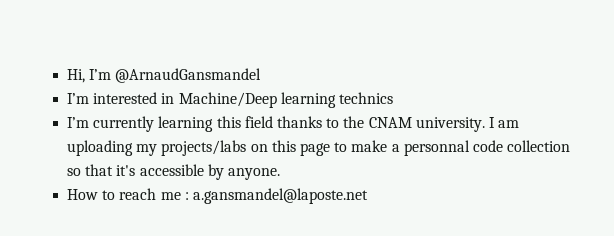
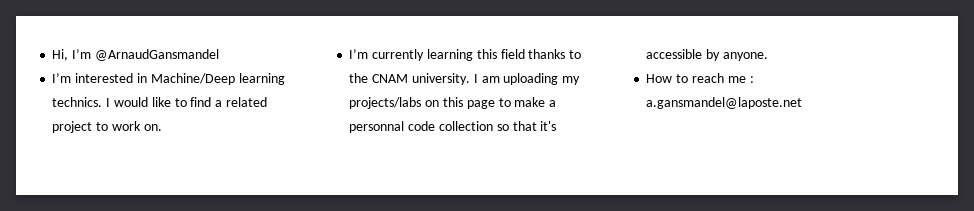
[338,92,393,104] technics -> [52,97,267,107] [52,121,162,133] technics. I would like to find a related project to work on.

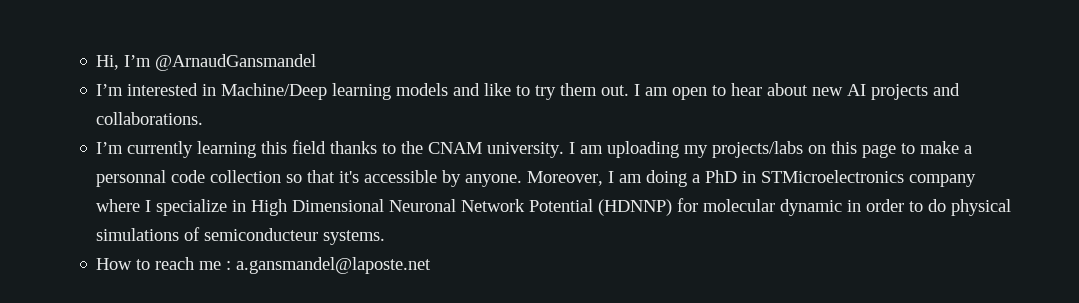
[52,97,267,107] [52,121,162,133] technics. I would like to find a related project to work on. -> [396,83,961,100] [96,112,204,125] models and like to try them out. I am open to hear about new AI projects and collaborations.
(768, 56) none -> [527,170,977,187] [96,198,1012,216] [96,227,386,245] Moreover, I am doing a PhD in STMicroelectronics company where I specialize in High Dimensional Neuronal Network Potential (HDNNP) for molecular dynamic in order to do physical simulations of semiconducteur systems.

